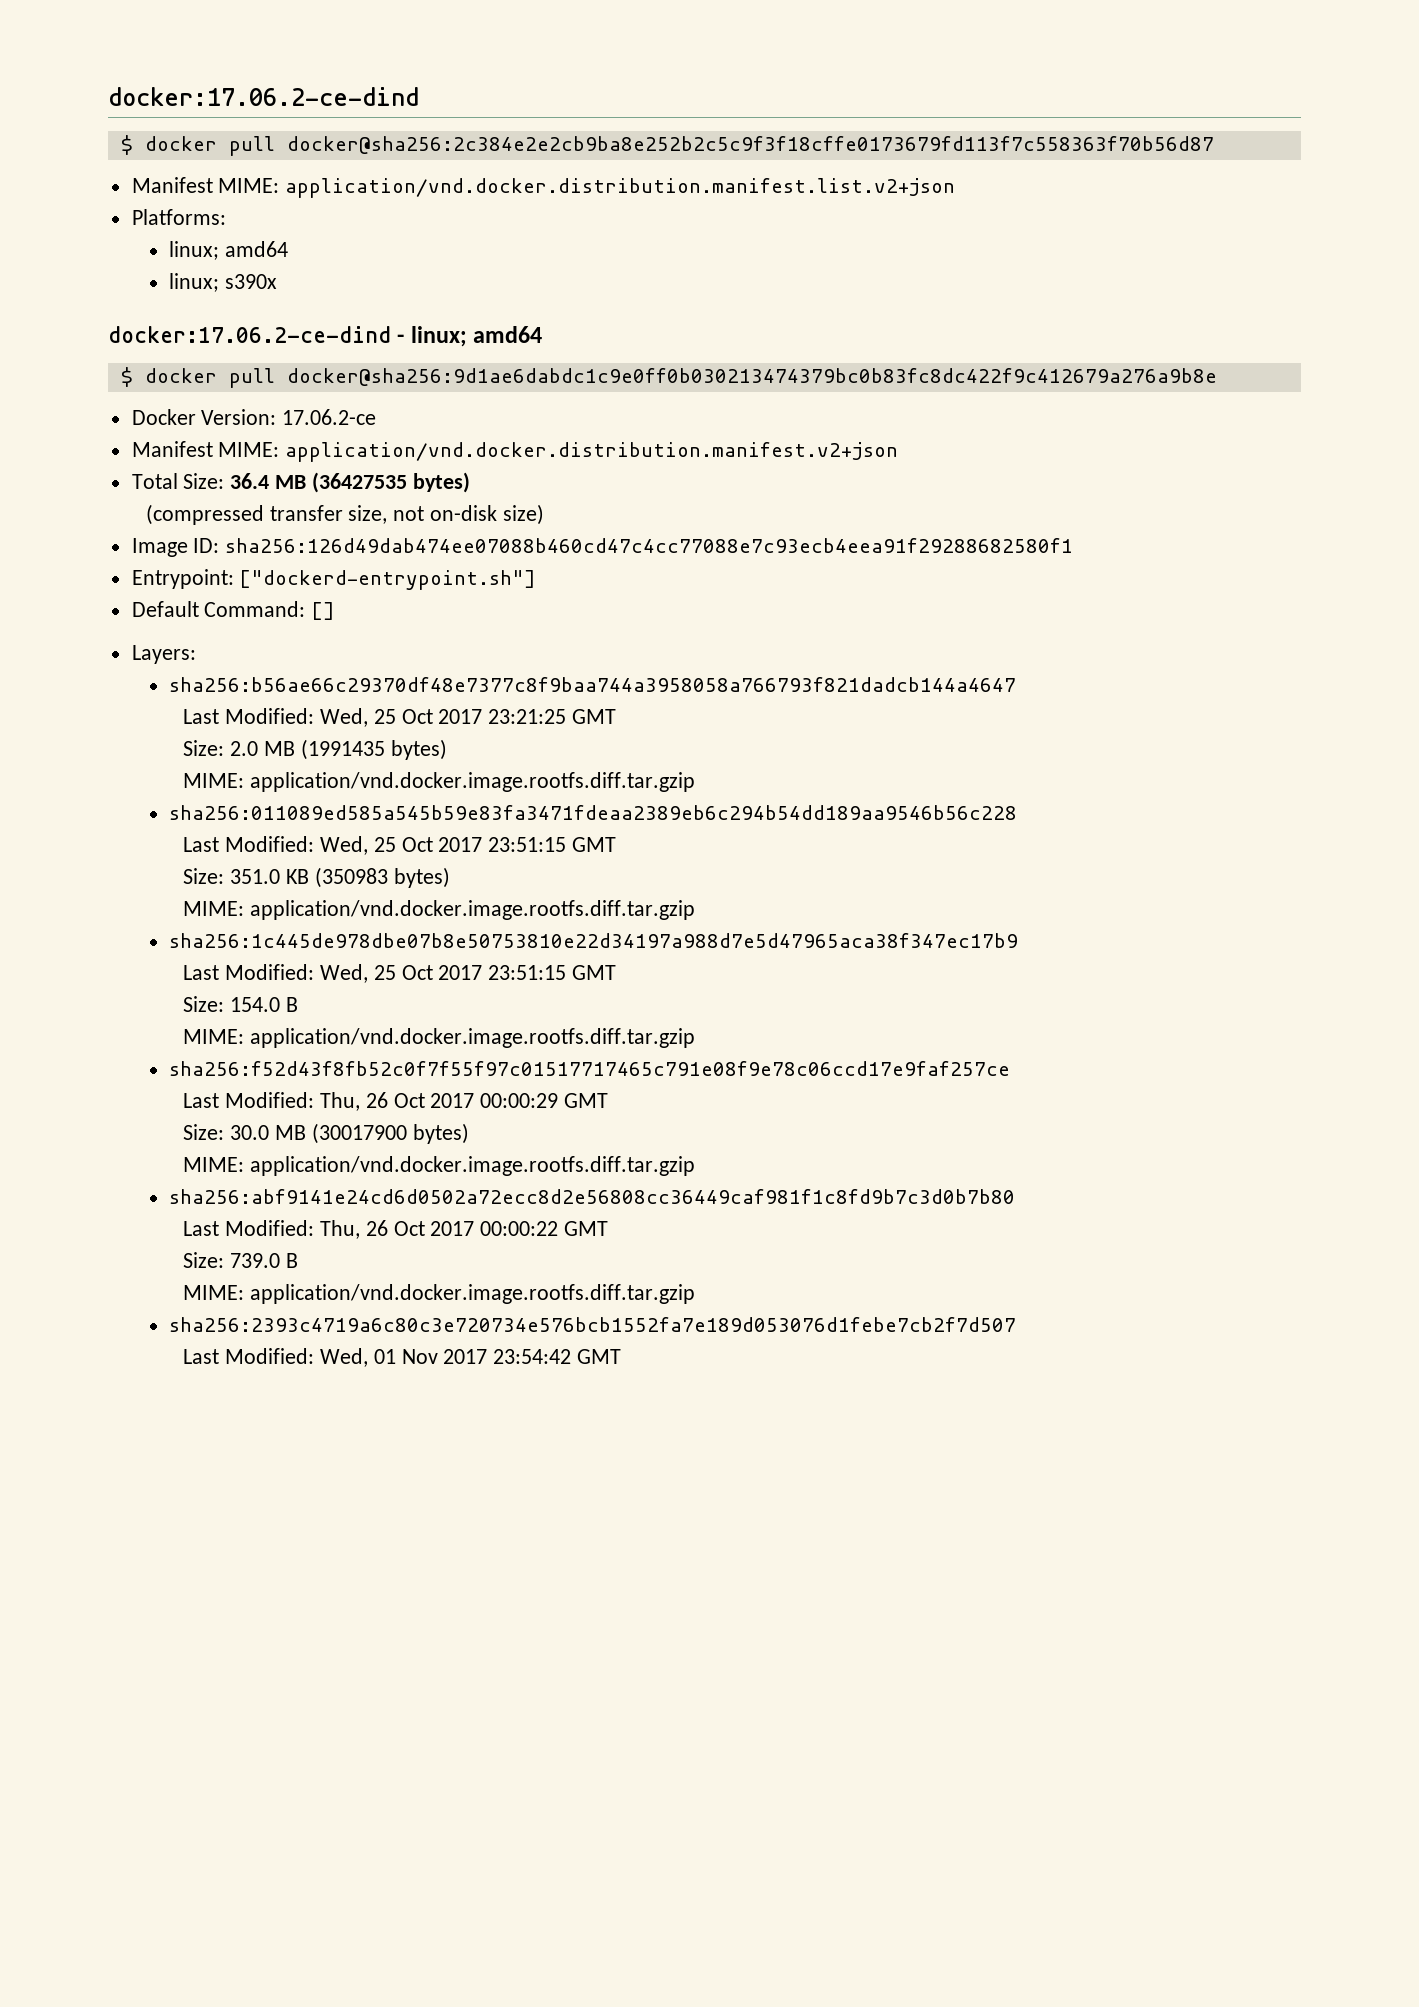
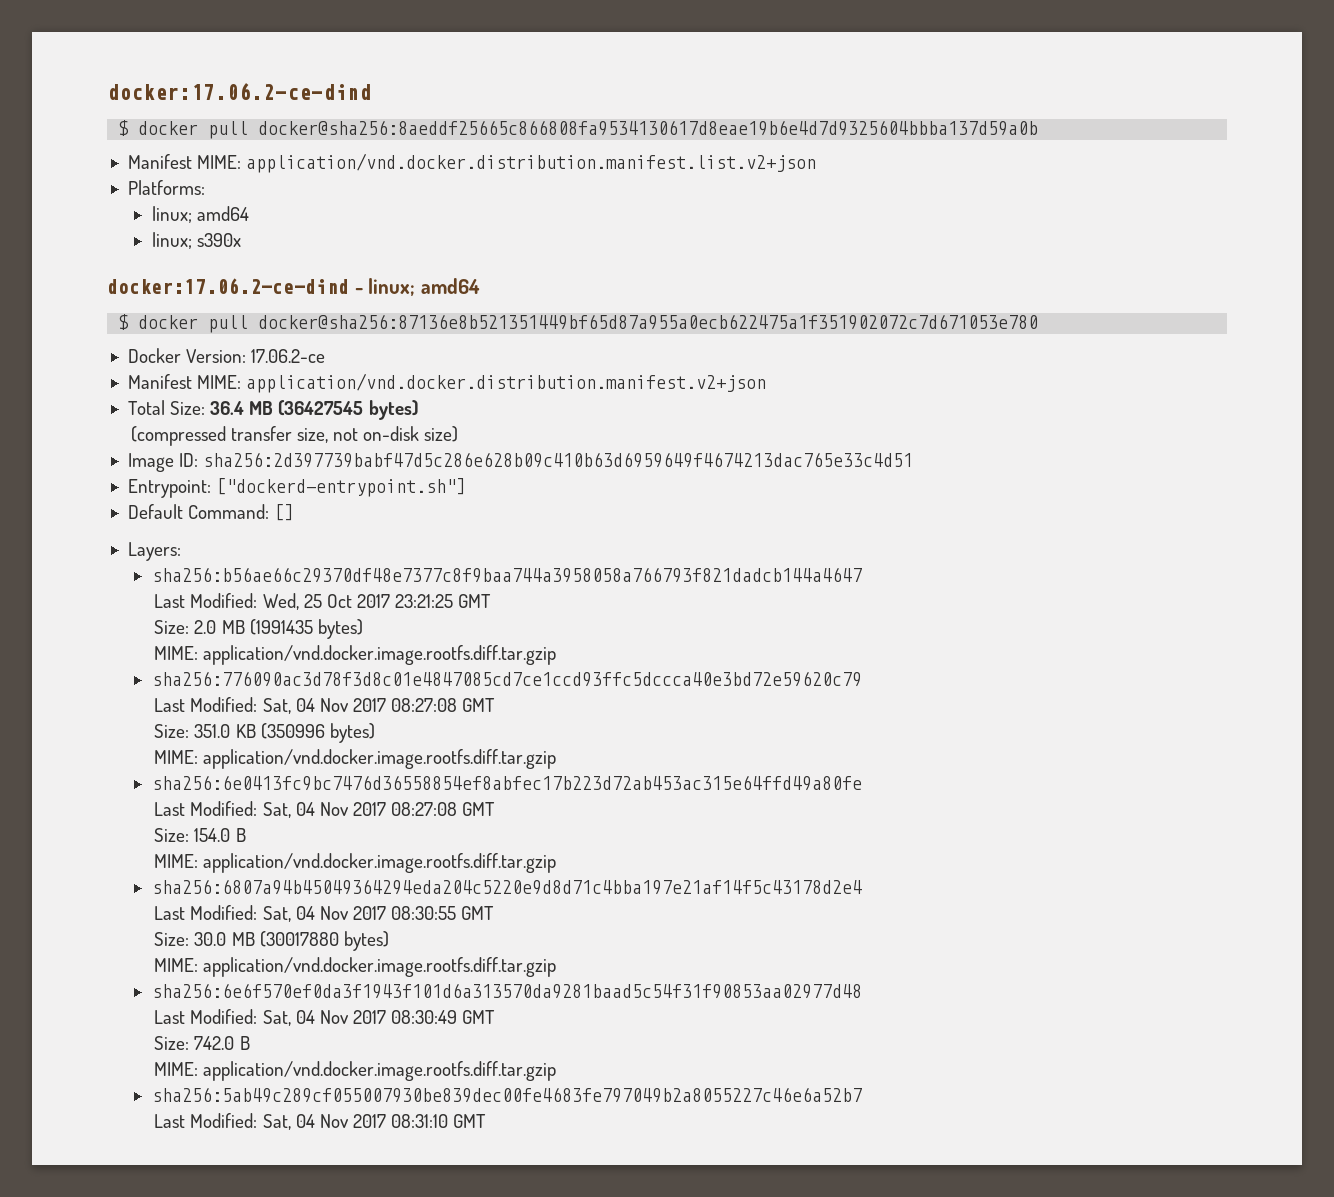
[286,136,1214,154] docker@sha256:2c384e2e2cb9ba8e252b2c5c9f3f18cffe0173679fd113f7c558363f70b56d87 -> [258,120,1039,136] docker@sha256:8aeddf25665c866808fa9534130617d8eae19b6e4d7d9325604bbba137d59a0b
[286,368,1217,386] docker@sha256:9d1ae6dabdc1c9e0ff0b030213474379bc0b83fc8dc422f9c412679a276a9b8e -> [258,314,1039,330] docker@sha256:87136e8b521351449bf65d87a955a0ecb622475a1f351902072c7d671053e780
[311,472,407,493] (36427535 -> [278,400,364,416] (36427545
[225,538,1074,553] sha256:126d49dab474ee07088b460cd47c4cc77088e7c93ecb4eea91f29288682580f1 -> [203,452,914,468] sha256:2d397739babf47d5c286e628b09c410b63d6959649f4674213dac765e33c4d51
[169,805,1018,820] [183,836,567,855] sha256:011089ed585a545b59e83fa3471fdeaa2389eb6c294b54dd189aa9546b56c228 // Last Modified: Wed, 25 Oct 2017 23:51:15 -> [151,671,862,687] [154,697,458,714] sha256:776090ac3d78f3d8c01e4847085cd7ce1ccd93ffc5dccca40e3bd72e59620c79 // Last Modified: Sat, 04 Nov 2017 08:27:08
[314,867,450,888] [183,900,696,920] [169,933,1019,948] [183,964,567,983] (350983 bytes) // MIME: application/vnd.docker.image.rootfs.diff.tar.gzip // sha256:1c445de978dbe07b8e50753810e22d34197a988d7e5d47965aca38f347ec17b9 // Last Modified: Wed, 25 Oct 2017 23:51:15 -> [260,723,375,743] [154,749,557,769] [151,775,862,791] [154,801,458,818] (350996 bytes) // MIME: application/vnd.docker.image.rootfs.diff.tar.gzip // sha256:6e0413fc9bc7476d36558854ef8abfec17b223d72ab453ac315e64ffd49a80fe // Last Modified: Sat, 04 Nov 2017 08:27:08
[169,1061,1011,1076] [183,1092,559,1111] sha256:f52d43f8fb52c0f7f55f97c01517717465c791e08f9e78c06ccd17e9faf257ce // Last Modified: Thu, 26 Oct 2017 00:00:29 -> [151,879,862,895] [154,905,457,922] sha256:6807a94b45049364294eda204c5220e9d8d71c4bba197e21af14f5c43178d2e4 // Last Modified: Sat, 04 Nov 2017 08:30:55
[311,1123,469,1144] [183,1156,696,1176] [169,1189,1016,1204] [183,1220,609,1239] [183,1252,299,1268] [183,1284,696,1304] [169,1317,1017,1332] [183,1348,572,1367] (30017900 bytes) // MIME: application/vnd.docker.image.rootfs.diff.tar.gzip // sha256:abf9141e24cd6d0502a72ecc8d2e56808cc36449caf981f1c8fd9b7c3d0b7b80 // Last Modified: Thu, 26 Oct 2017 00:00:22 GMT // Size: 739.0 B // MIME: application/vnd.docker.image.rootfs.diff.tar.gzip // sha256:2393c4719a6c80c3e720734e576bcb1552fa7e189d053076d1febe7cb2f7d507 // Last Modified: Wed, 01 Nov 2017 23:54:42 -> [259,931,389,951] [154,957,557,977] [151,983,862,999] [154,1009,496,1026] [154,1036,250,1050] [154,1061,557,1081] [151,1087,862,1103] [154,1113,449,1130] (30017880 bytes) // MIME: application/vnd.docker.image.rootfs.diff.tar.gzip // sha256:6e6f570ef0da3f1943f101d6a313570da9281baad5c54f31f90853aa02977d48 // Last Modified: Sat, 04 Nov 2017 08:30:49 GMT // Size: 742.0 B // MIME: application/vnd.docker.image.rootfs.diff.tar.gzip // sha256:5ab49c289cf055007930be839dec00fe4683fe797049b2a8055227c46e6a52b7 // Last Modified: Sat, 04 Nov 2017 08:31:10

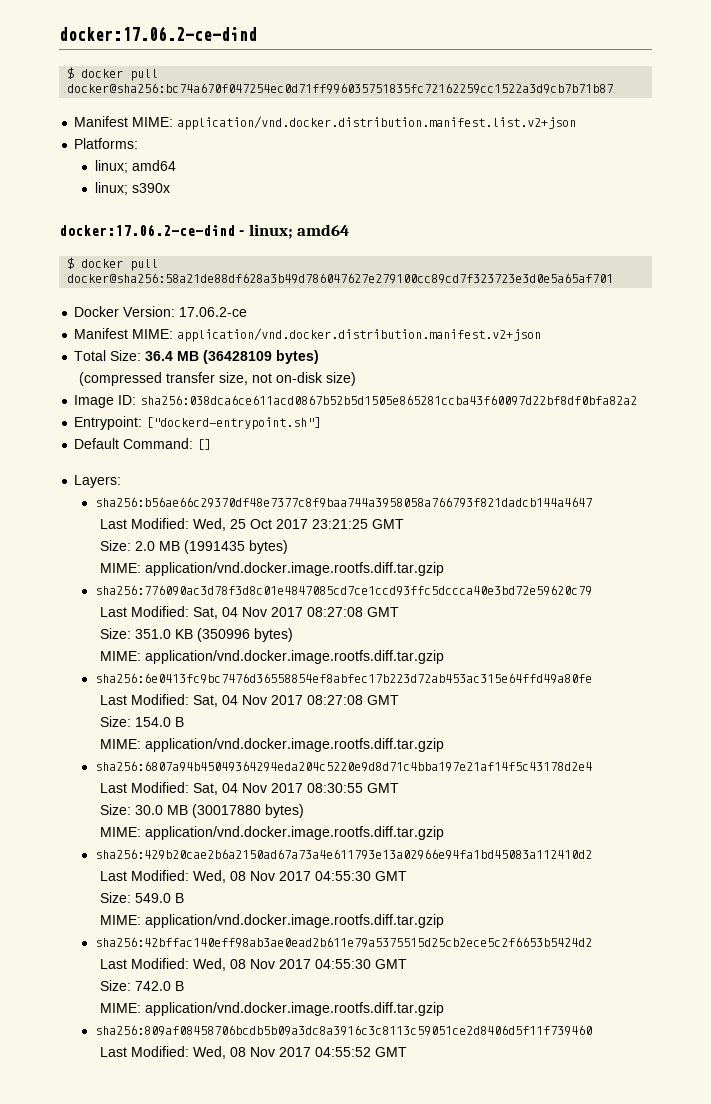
[258,120,1039,136] docker@sha256:8aeddf25665c866808fa9534130617d8eae19b6e4d7d9325604bbba137d59a0b -> [67,83,614,94] docker@sha256:bc74a670f047254ec0d71ff996035751835fc72162259cc1522a3d9cb7b71b87
[258,314,1039,330] docker@sha256:87136e8b521351449bf65d87a955a0ecb622475a1f351902072c7d671053e780 -> [67,273,614,284] docker@sha256:58a21de88df628a3b49d786047627e279100cc89cd7f323723e3d0e5a65af701
[278,400,364,416] (36427545 -> [203,350,273,364] (36428109
[203,452,914,468] sha256:2d397739babf47d5c286e628b09c410b63d6959649f4674213dac765e33c4d51 -> [140,395,638,406] sha256:038dca6ce611acd0867b52b5d1505e865281ccba43f60097d22bf8df0bfa82a2
[151,983,862,999] [154,1009,458,1026] sha256:6e6f570ef0da3f1943f101d6a313570da9281baad5c54f31f90853aa02977d48 // Last Modified: Sat, 04 Nov 2017 08:30:49 -> [94,849,592,860] [99,870,407,883] [99,892,184,903] [99,914,444,928] [94,937,592,948] [99,958,371,971] sha256:429b20cae2b6a2150ad67a73a4e611793e13a02966e94fa1bd45083a112410d2 // Last Modified: Wed, 08 Nov 2017 04:55:30 GMT // Size: 549.0 B // MIME: application/vnd.docker.image.rootfs.diff.tar.gzip // sha256:42bffac140eff98ab3ae0ead2b611e79a5375515d25cb2ece5c2f6653b5424d2 // Last Modified: Wed, 08 Nov 2017 04:55:30
[151,1087,862,1103] [154,1113,449,1130] sha256:5ab49c289cf055007930be839dec00fe4683fe797049b2a8055227c46e6a52b7 // Last Modified: Sat, 04 Nov 2017 08:31:10 -> [94,1025,592,1036] [99,1046,371,1059] sha256:809af08458706bcdb5b09a3dc8a3916c3c8113c59051ce2d8406d5f11f739460 // Last Modified: Wed, 08 Nov 2017 04:55:52

